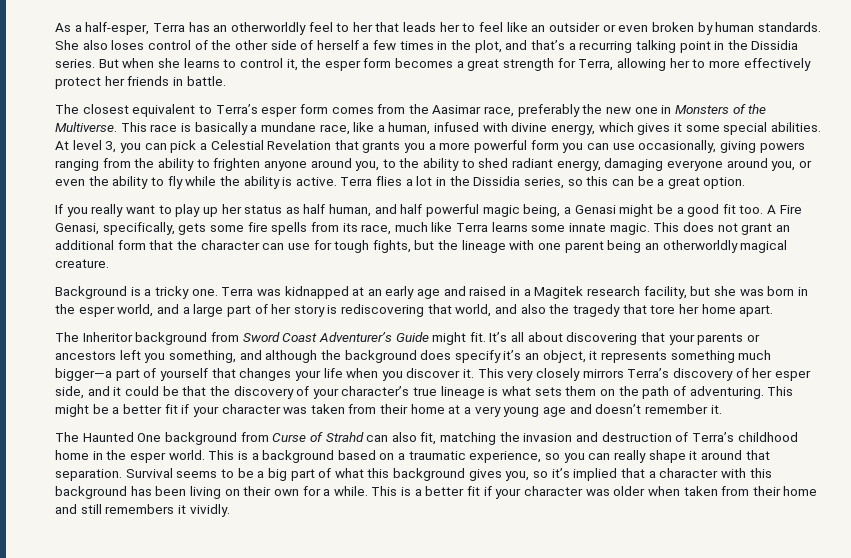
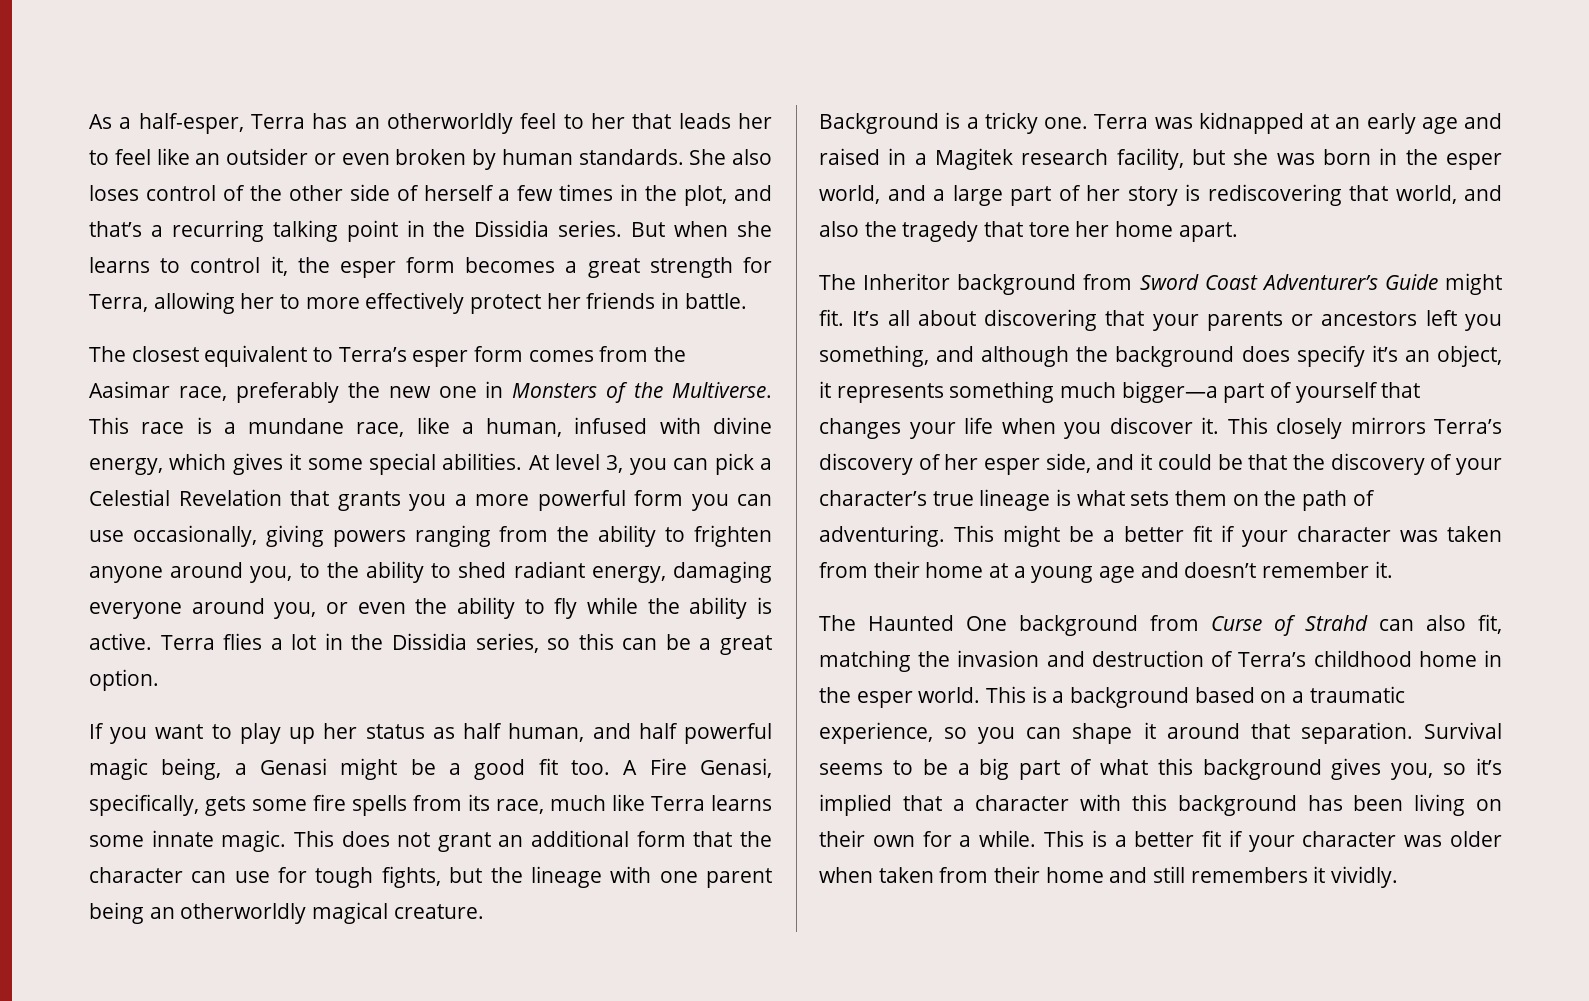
[194,122,248,135] basically -> (212, 425) none
[91,204,124,217] really -> (148, 735) none
[507,370,534,381] very -> (1268, 425) none
[474,406,501,417] very -> (1026, 572) none
[613,450,646,463] really -> (1062, 733) none

